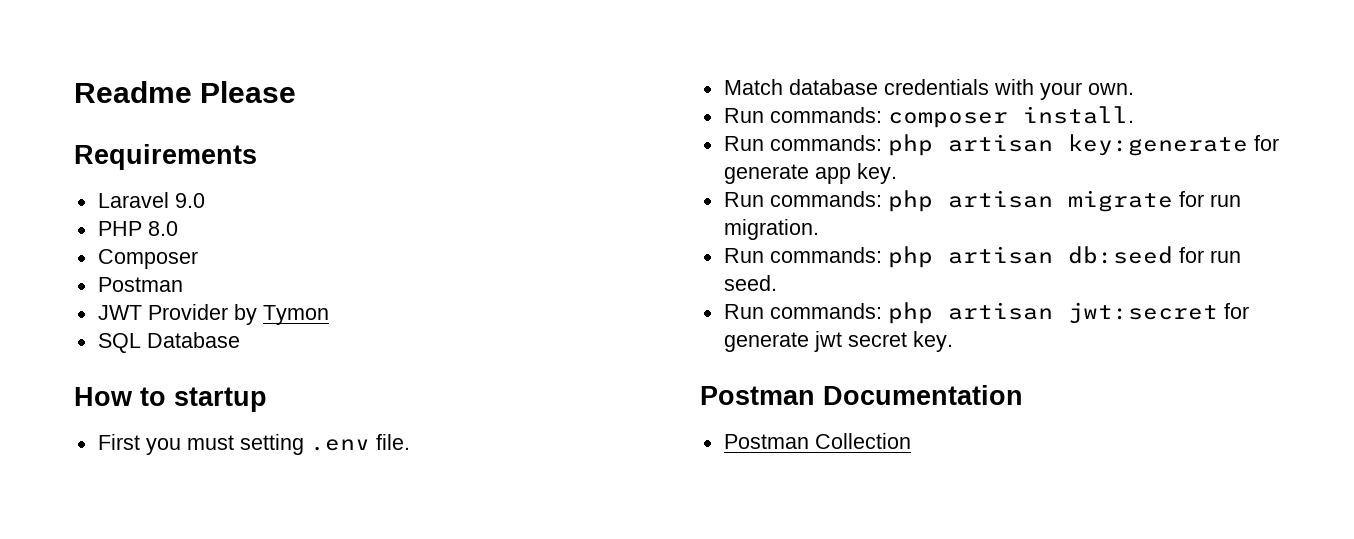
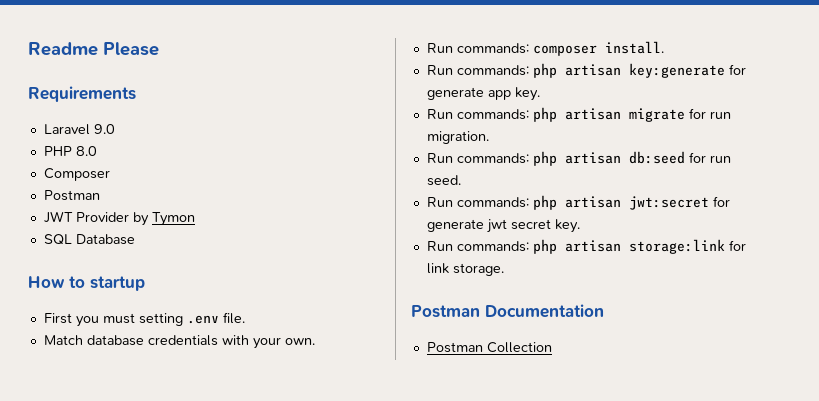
(953, 341) none -> [426,239,746,254] [426,263,504,276] // Run commands: php artisan storage:link for link storage.

